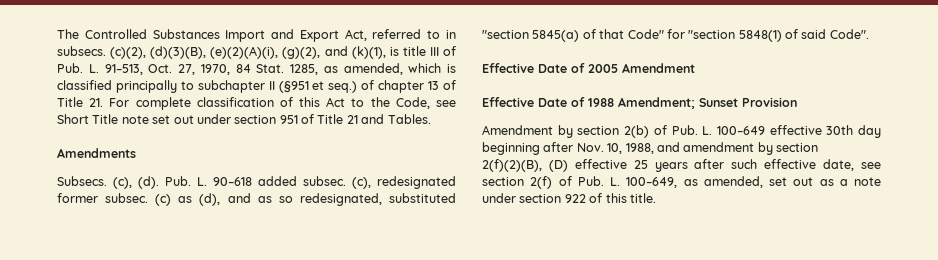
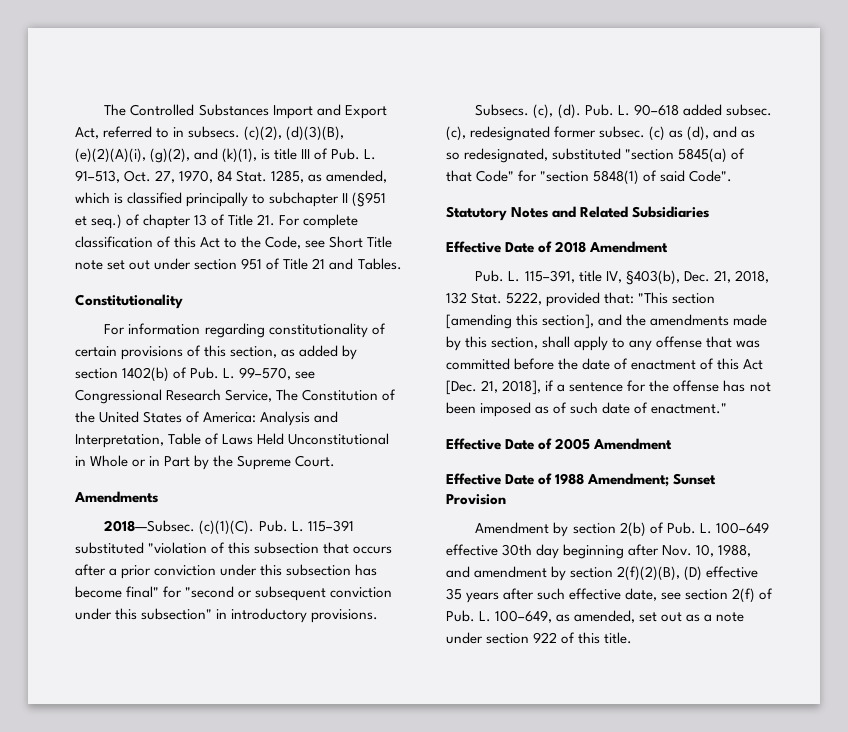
[57,148,136,158] Amendments -> [75,294,183,309] [104,323,386,338] [75,345,358,360] [75,367,316,382] [75,389,397,404] [75,411,339,426] [75,433,390,448] [75,455,336,470] [74,491,158,503] [104,520,354,535] [75,542,393,554] [75,564,378,579] [75,586,393,601] [75,608,379,623] Constitutionality // For information regarding constitutionality of certain provisions of this section, as added by section 1402(b) of Pub. L. 99–570, see Congressional Research Service, The Constitution of the United States of America: Analysis and Interpretation, Table of Laws Held Unconstitutional in Whole or in Part by the Supreme Court. // Amendments // 2018—Subsec. (c)(1)(C). Pub. L. 115–391 substituted "violation of this subsection that occurs after a prior conviction under this subsection has become final" for "second or subsequent conviction under this subsection" in introductory provisions.
(869, 34) none -> [446,206,710,221] [446,241,669,253] [475,270,769,285] [446,292,716,307] [446,314,768,329] [446,336,761,351] [446,358,764,370] [446,380,771,395] [446,402,728,417] // Statutory Notes and Related Subsidiaries // Effective Date of 2018 Amendment // Pub. L. 115–391, title IV, §403(b), Dec. 21, 2018, 132 Stat. 5222, provided that: "This section [amending this section], and the amendments made by this section, shall apply to any offense that was committed before the date of enactment of this Act [Dec. 21, 2018], if a sentence for the offense has not been imposed as of such date of enactment."
[633,160,648,169] 25 -> [446,588,462,600] 35

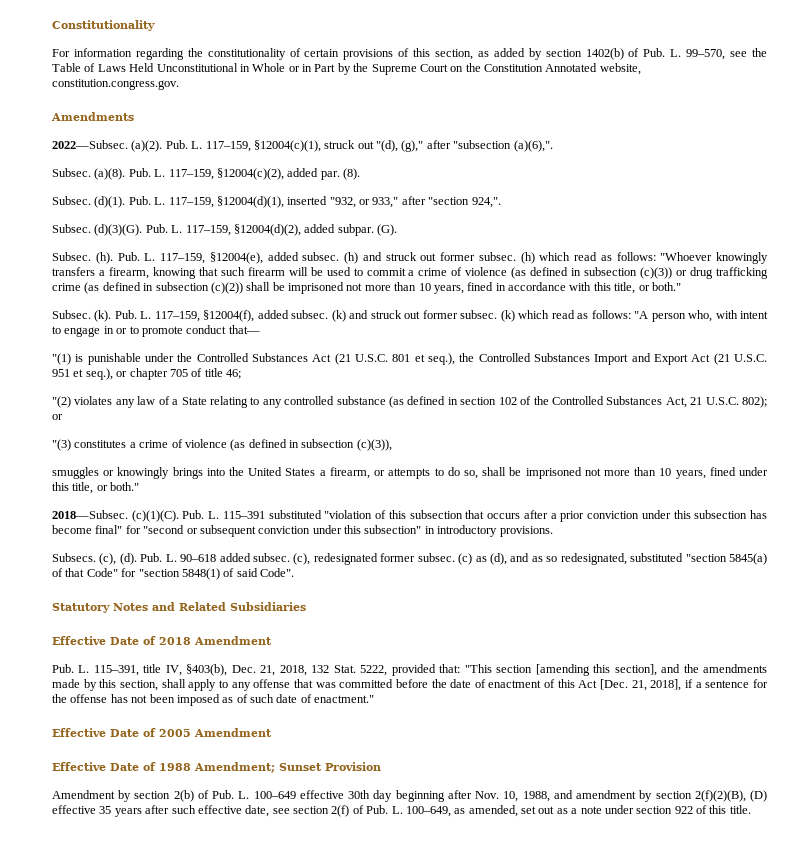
[104,104,387,119] [75,126,345,141] [75,148,377,163] [75,170,388,183] [75,192,387,207] [75,214,359,229] [75,236,393,249] [75,258,402,270] The Controlled Substances Import and Export Act, referred to in subsecs. (c)(2), (d)(3)(B), (e)(2)(A)(i), (g)(2), and (k)(1), is title III of Pub. L. 91–513, Oct. 27, 1970, 84 Stat. 1285, as amended, which is classified principally to subchapter II (§951 et seq.) of chapter 13 of Title 21. For complete classification of this Act to the Code, see Short Title note set out under section 951 of Title 21 and Tables. // -> (52, 25) none
(265, 330) none -> [187,48,203,57] the
[75,389,397,404] [75,411,339,426] [75,434,164,448] Congressional Research Service, The Constitution of the United States of America: Analysis and Interpretation, -> [752,48,768,57] the
[295,455,336,467] [74,491,158,503] Court. // Amendments -> [419,63,641,75] [52,79,179,90] [51,112,134,121] [52,140,553,152] [52,168,360,180] [52,196,501,208] [52,224,397,236] [52,252,768,264] [52,267,768,279] [52,282,681,294] [52,310,768,322] [52,325,260,337] [52,353,767,365] [52,368,241,380] [52,396,767,408] [52,414,63,420] [52,439,392,451] [52,467,769,479] [52,482,140,494] Court on the Constitution Annotated website, constitution.congress.gov. // Amendments // 2022—Subsec. (a)(2). Pub. L. 117–159, §12004(c)(1), struck out "(d), (g)," after "subsection (a)(6),". // Subsec. (a)(8). Pub. L. 117–159, §12004(c)(2), added par. (8). // Subsec. (d)(1). Pub. L. 117–159, §12004(d)(1), inserted "932, or 933," after "section 924,". // Subsec. (d)(3)(G). Pub. L. 117–159, §12004(d)(2), added subpar. (G). // Subsec. (h). Pub. L. 117–159, §12004(e), added subsec. (h) and struck out former subsec. (h) which read as follows: "Whoever knowingly transfers a firearm, knowing that such firearm will be used to commit a crime of violence (as defined in subsection (c)(3)) or drug trafficking crime (as defined in subsection (c)(2)) shall be imprisoned not more than 10 years, fined in accordance with this title, or both." // Subsec. (k). Pub. L. 117–159, §12004(f), added subsec. (k) and struck out former subsec. (k) which read as follows: "A person who, with intent to engage in or to promote conduct that— // "(1) is punishable under the Controlled Substances Act (21 U.S.C. 801 et seq.), the Controlled Substances Import and Export Act (21 U.S.C. 951 et seq.), or chapter 705 of title 46; // "(2) violates any law of a State relating to any controlled substance (as defined in section 102 of the Controlled Substances Act, 21 U.S.C. 802); or // "(3) constitutes a crime of violence (as defined in subsection (c)(3)), // smuggles or knowingly brings into the United States a firearm, or attempts to do so, shall be imprisoned not more than 10 years, fined under this title, or both."

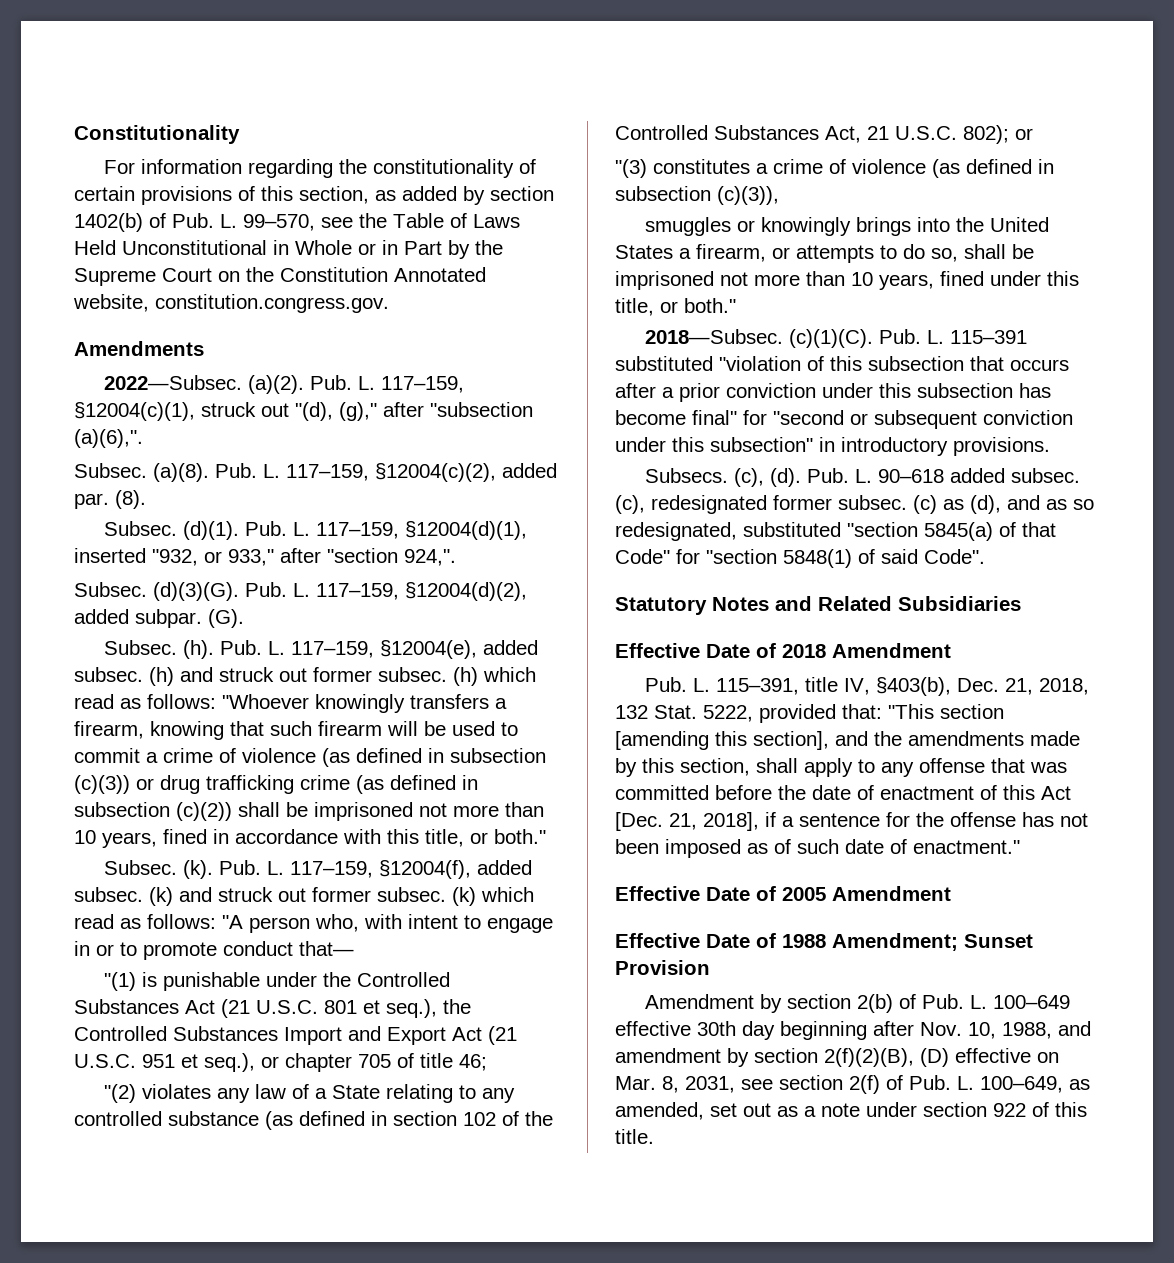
[99,805,270,817] 35 years after such effective date, -> [1037,1052,1059,1063] [615,1076,735,1093] on Mar. 8, 2031,

